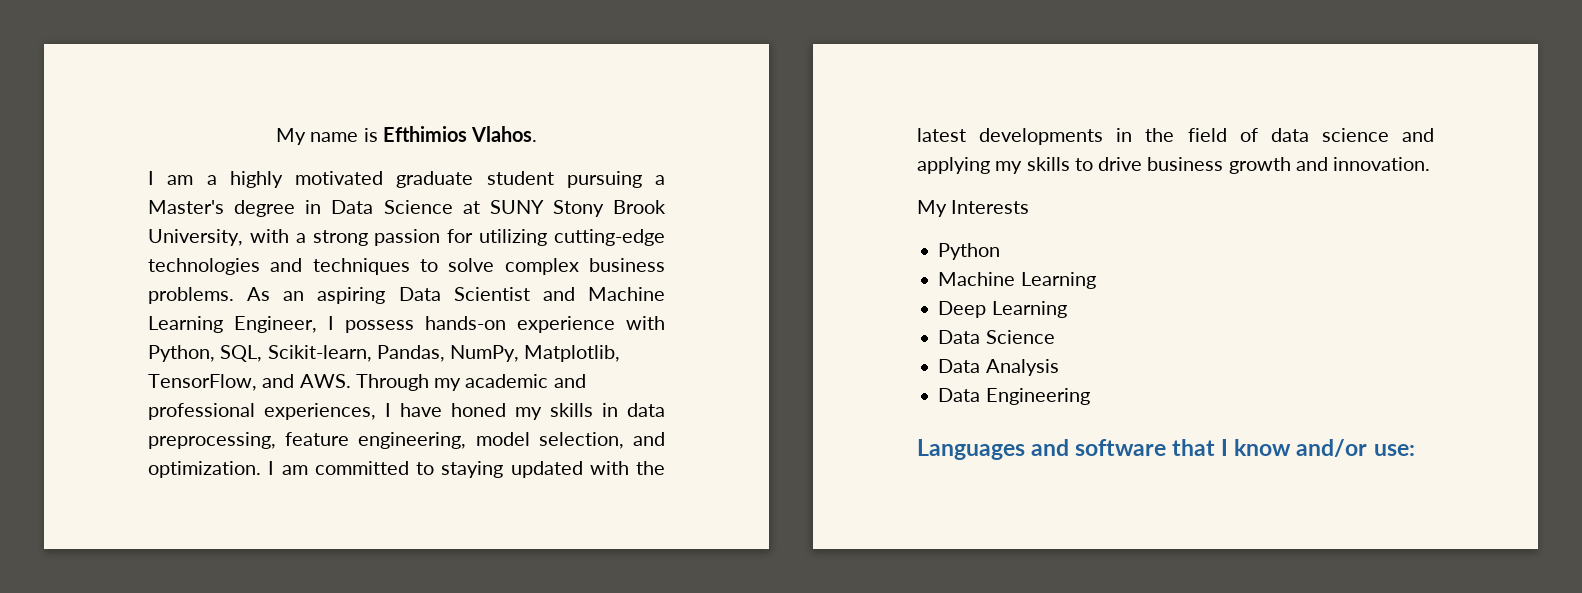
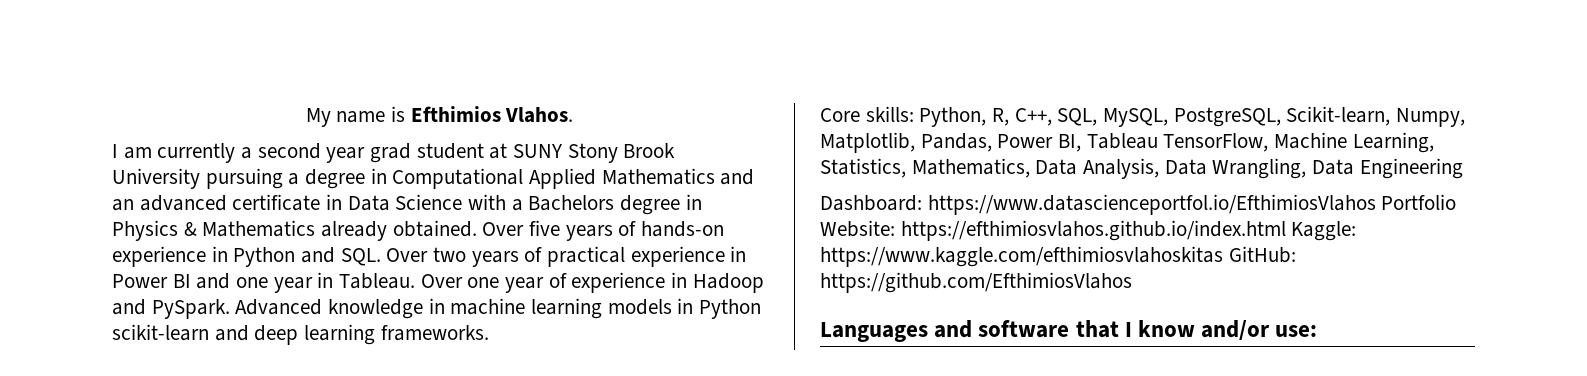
[206,171,665,188] [148,200,666,217] [148,229,665,246] [148,258,665,275] [148,287,665,304] [148,316,665,333] [148,345,621,362] [148,374,586,391] [148,403,665,420] [148,432,665,449] [148,461,665,478] [917,128,1434,145] [917,157,1431,174] [917,200,1030,217] [938,243,1001,260] [938,272,1096,289] [938,301,1067,318] [938,330,1055,344] [938,359,1059,376] [938,388,1090,405] a highly motivated graduate student pursuing a Master's degree in Data Science at SUNY Stony Brook University, with a strong passion for utilizing cutting-edge technologies and techniques to solve complex business problems. As an aspiring Data Scientist and Machine Learning Engineer, I possess hands-on experience with Python, SQL, Scikit-learn, Pandas, NumPy, Matplotlib, TensorFlow, and AWS. Through my academic and professional experiences, I have honed my skills in data preprocessing, feature engineering, model selection, and optimization. I am committed to staying updated with the latest developments in the field of data science and applying my skills to drive business growth and innovation. // My Interests // Python // Machine Learning // Deep Learning // Data Science // Data Analysis // Data Engineering -> [157,143,676,163] [112,168,755,189] [112,194,702,215] [112,220,725,241] [112,246,747,267] [112,272,764,293] [112,298,762,319] [112,324,489,345] [820,106,1466,127] [820,132,1434,153] [820,158,1463,179] [820,194,1457,215] [820,220,1357,241] [820,246,1296,267] [820,272,1132,293] currently a second year grad student at SUNY Stony Brook University pursuing a degree in Computational Applied Mathematics and an advanced certificate in Data Science with a Bachelors degree in Physics & Mathematics already obtained. Over five years of hands-on experience in Python and SQL. Over two years of practical experience in Power BI and one year in Tableau. Over one year of experience in Hadoop and PySpark. Advanced knowledge in machine learning models in Python scikit-learn and deep learning frameworks. // Core skills: Python, R, C++, SQL, MySQL, PostgreSQL, Scikit-learn, Numpy, Matplotlib, Pandas, Power BI, Tableau TensorFlow, Machine Learning, Statistics, Mathematics, Data Analysis, Data Wrangling, Data Engineering // Dashboard: https://www.datascienceportfol.io/EfthimiosVlahos Portfolio Website: https://efthimiosvlahos.github.io/index.html Kaggle: https://www.kaggle.com/efthimiosvlahoskitas GitHub: https://github.com/EfthimiosVlahos

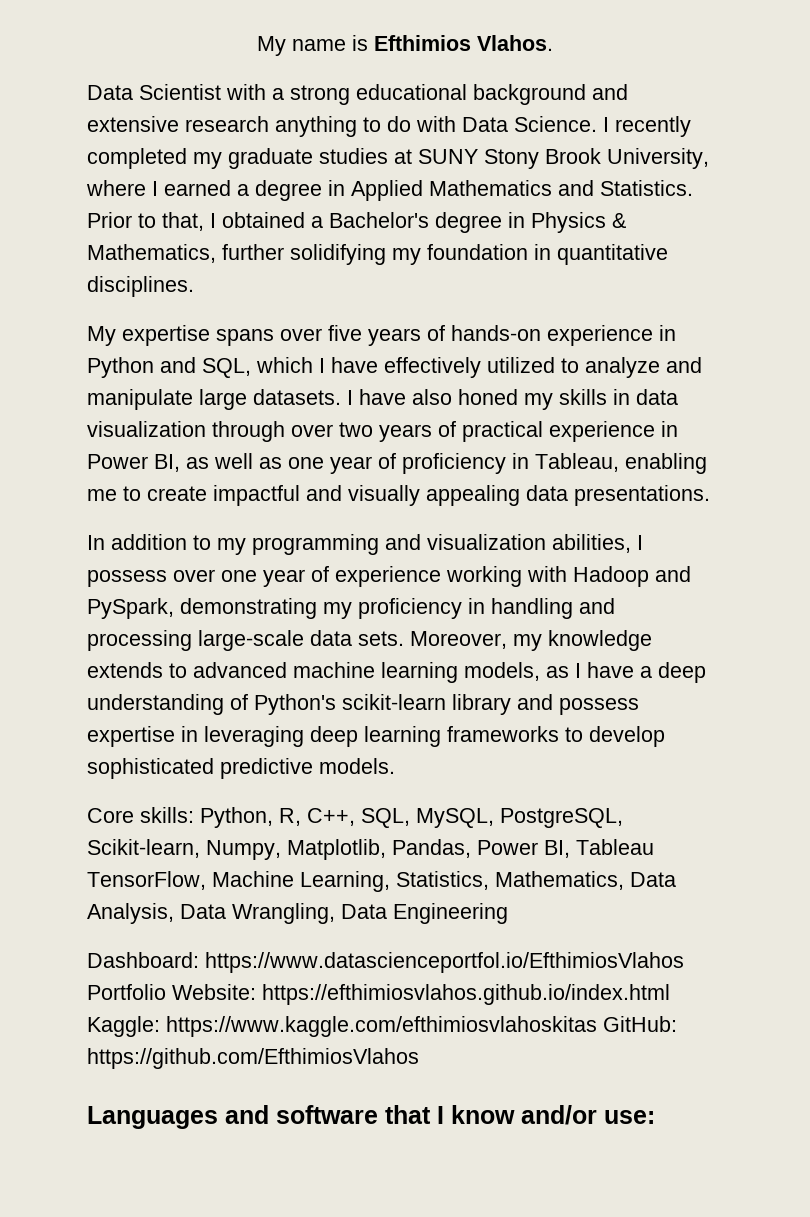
[112,143,676,163] [112,168,283,189] I am currently a second year grad student at SUNY Stony Brook University pursuing -> [87,84,628,105] [87,116,691,137] [87,148,709,169] [86,180,231,196] Data Scientist with a strong educational background and extensive research anything to do with Data Science. I recently completed my graduate studies at SUNY Stony Brook University, where I earned
[392,168,524,189] Computational -> (345, 188) none
[112,194,702,215] [112,220,525,241] an advanced certificate in Data Science with a Bachelors degree in Physics & Mathematics already obtained. Over -> [600,180,693,196] [87,212,626,233] [87,244,668,265] [87,276,194,297] [87,325,322,346] Statistics. Prior to that, I obtained a Bachelor's degree in Physics & Mathematics, further solidifying my foundation in quantitative disciplines. // My expertise spans over
[340,248,429,266] SQL. Over -> [202,357,702,378] [87,389,678,410] [87,421,333,442] SQL, which I have effectively utilized to analyze and manipulate large datasets. I have also honed my skills in data visualization through over
[172,272,764,293] [112,298,762,319] [112,324,489,345] BI and one year in Tableau. Over one year of experience in Hadoop and PySpark. Advanced knowledge in machine learning models in Python scikit-learn and deep learning frameworks. -> [154,453,707,474] [87,485,710,506] [87,534,643,555] [87,566,691,587] [87,598,615,619] [87,630,652,651] [87,662,706,683] [87,694,639,715] [87,726,665,747] [87,758,395,779] BI, as well as one year of proficiency in Tableau, enabling me to create impactful and visually appealing data presentations. // In addition to my programming and visualization abilities, I possess over one year of experience working with Hadoop and PySpark, demonstrating my proficiency in handling and processing large-scale data sets. Moreover, my knowledge extends to advanced machine learning models, as I have a deep understanding of Python's scikit-learn library and possess expertise in leveraging deep learning frameworks to develop sophisticated predictive models.

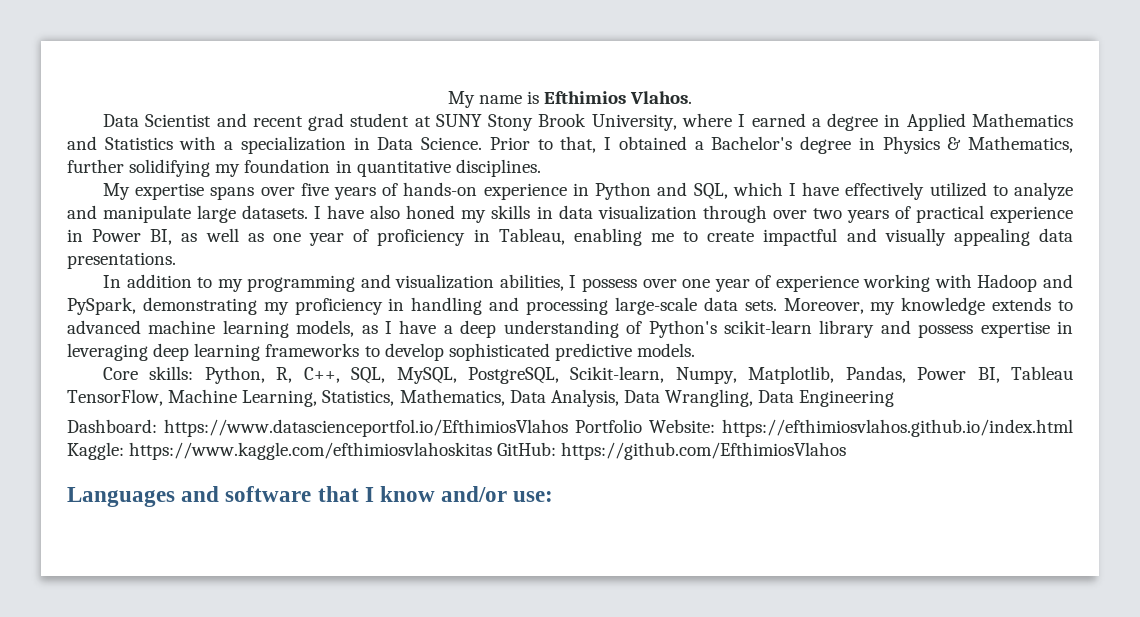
[226,84,628,105] [87,116,691,137] [87,148,388,169] with a strong educational background and extensive research anything to do with Data Science. I recently completed my graduate studies -> [216,113,410,131] and recent grad student
[600,180,693,196] Statistics. -> [104,136,483,154] Statistics with a specialization in Data Science.

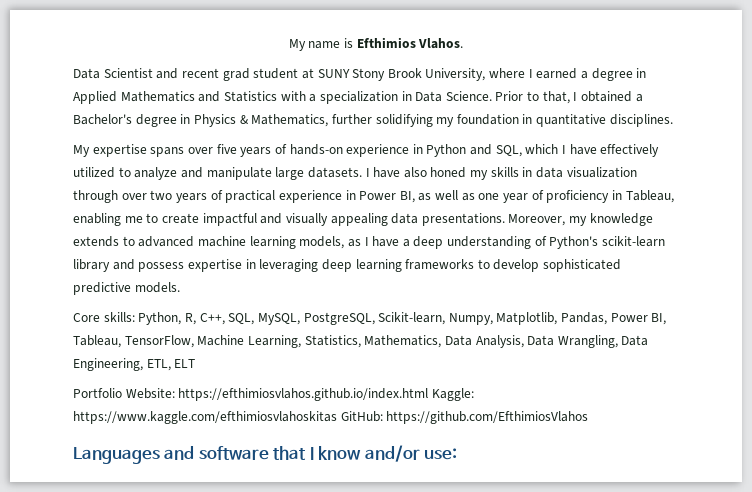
[102,274,1073,292] [67,297,777,315] // In addition to my programming and visualization abilities, I possess over one year of experience working with Hadoop and PySpark, demonstrating my proficiency in handling and processing large-scale data sets. -> (505, 219) none
[1010,366,1073,380] Tableau -> [73,335,121,348] Tableau,
[799,390,895,407] [67,419,568,437] Engineering // Dashboard: https://www.datascienceportfol.io/EfthimiosVlahos -> [73,358,196,371] Engineering, ETL, ELT //

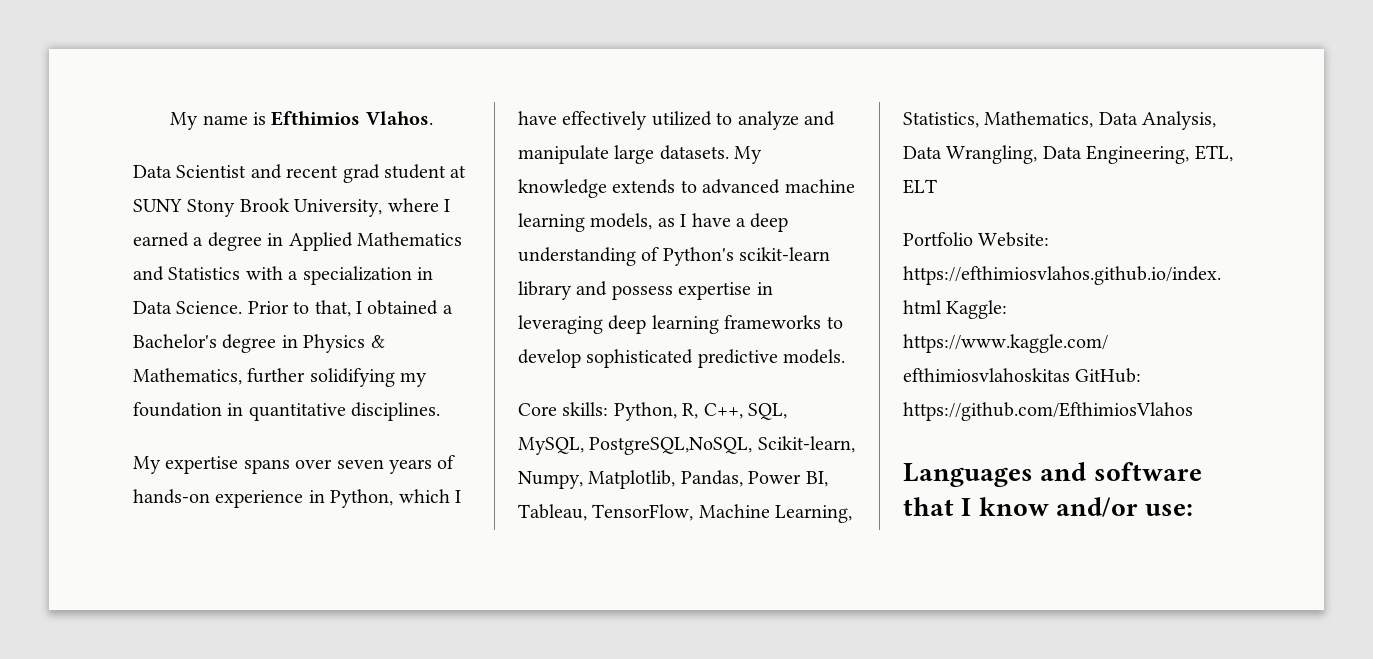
[216,144,237,154] five -> [336,459,384,469] seven
[426,144,522,157] Python and SQL, -> [330,489,394,508] Python,
[365,167,637,180] [73,190,674,203] [73,213,588,226] I have also honed my skills in data visualization through over two years of practical experience in Power BI, as well as one year of proficiency in Tableau, enabling me to create impactful and visually appealing data presentations. Moreover, my -> [734,146,763,164] My
[303,312,375,325] PostgreSQL, -> [589,437,753,455] PostgreSQL,NoSQL,

